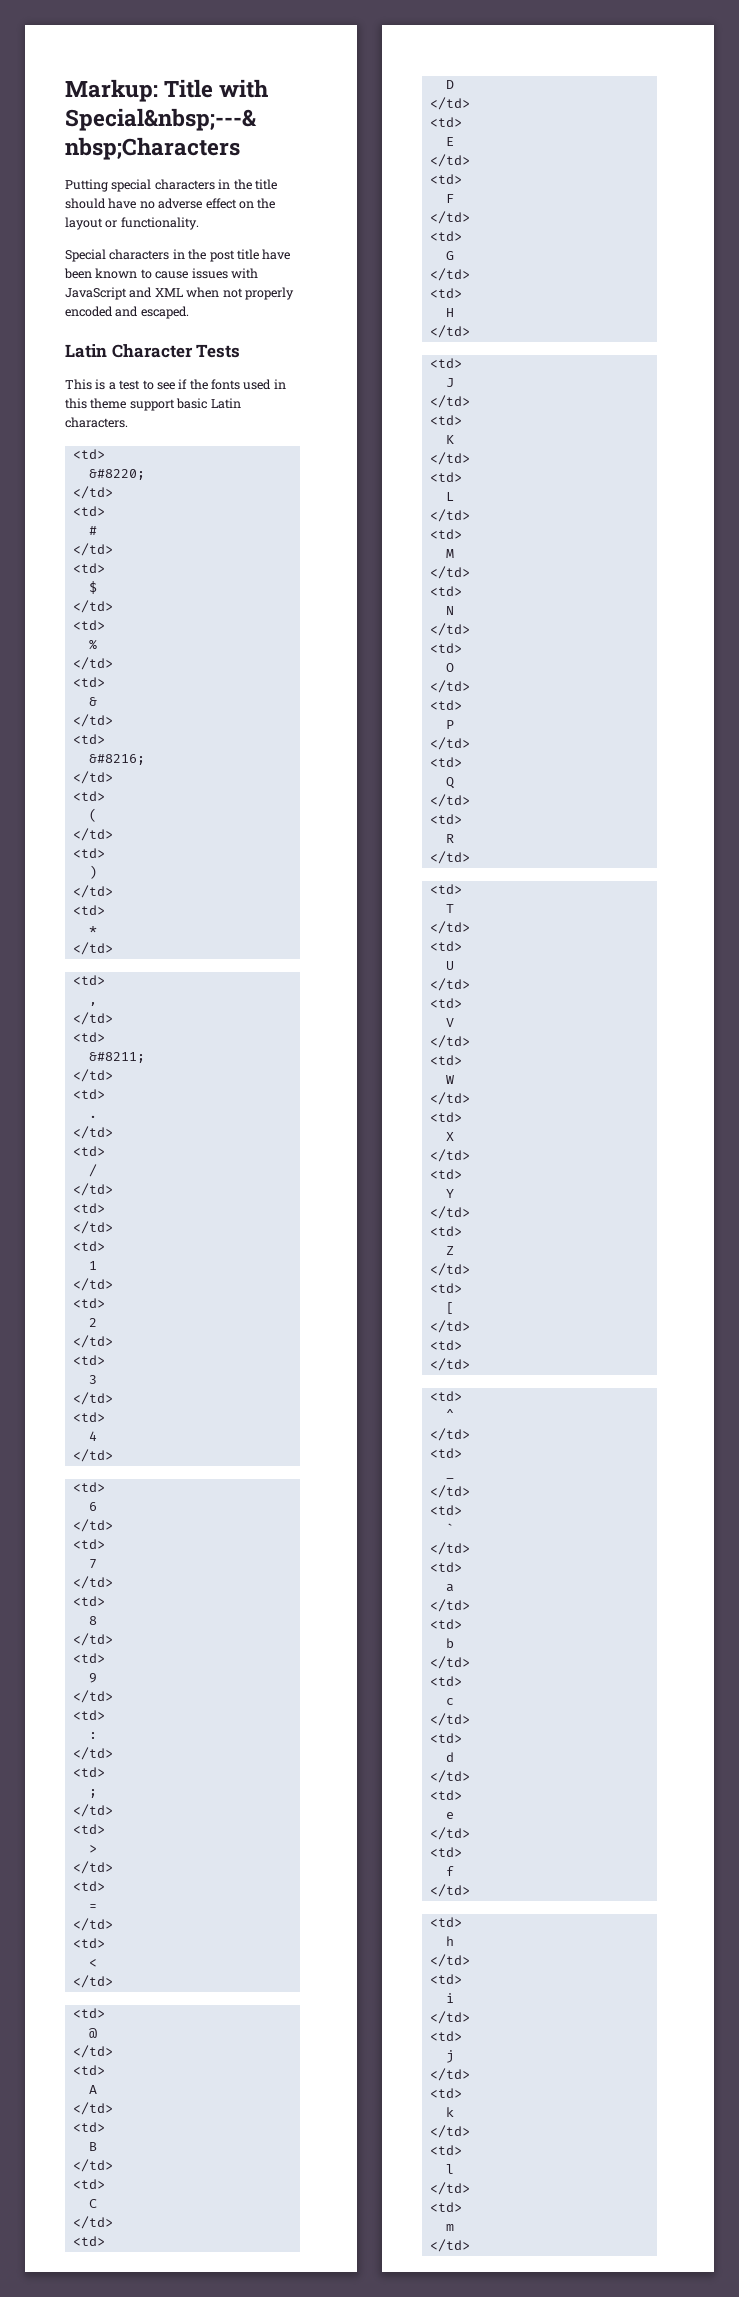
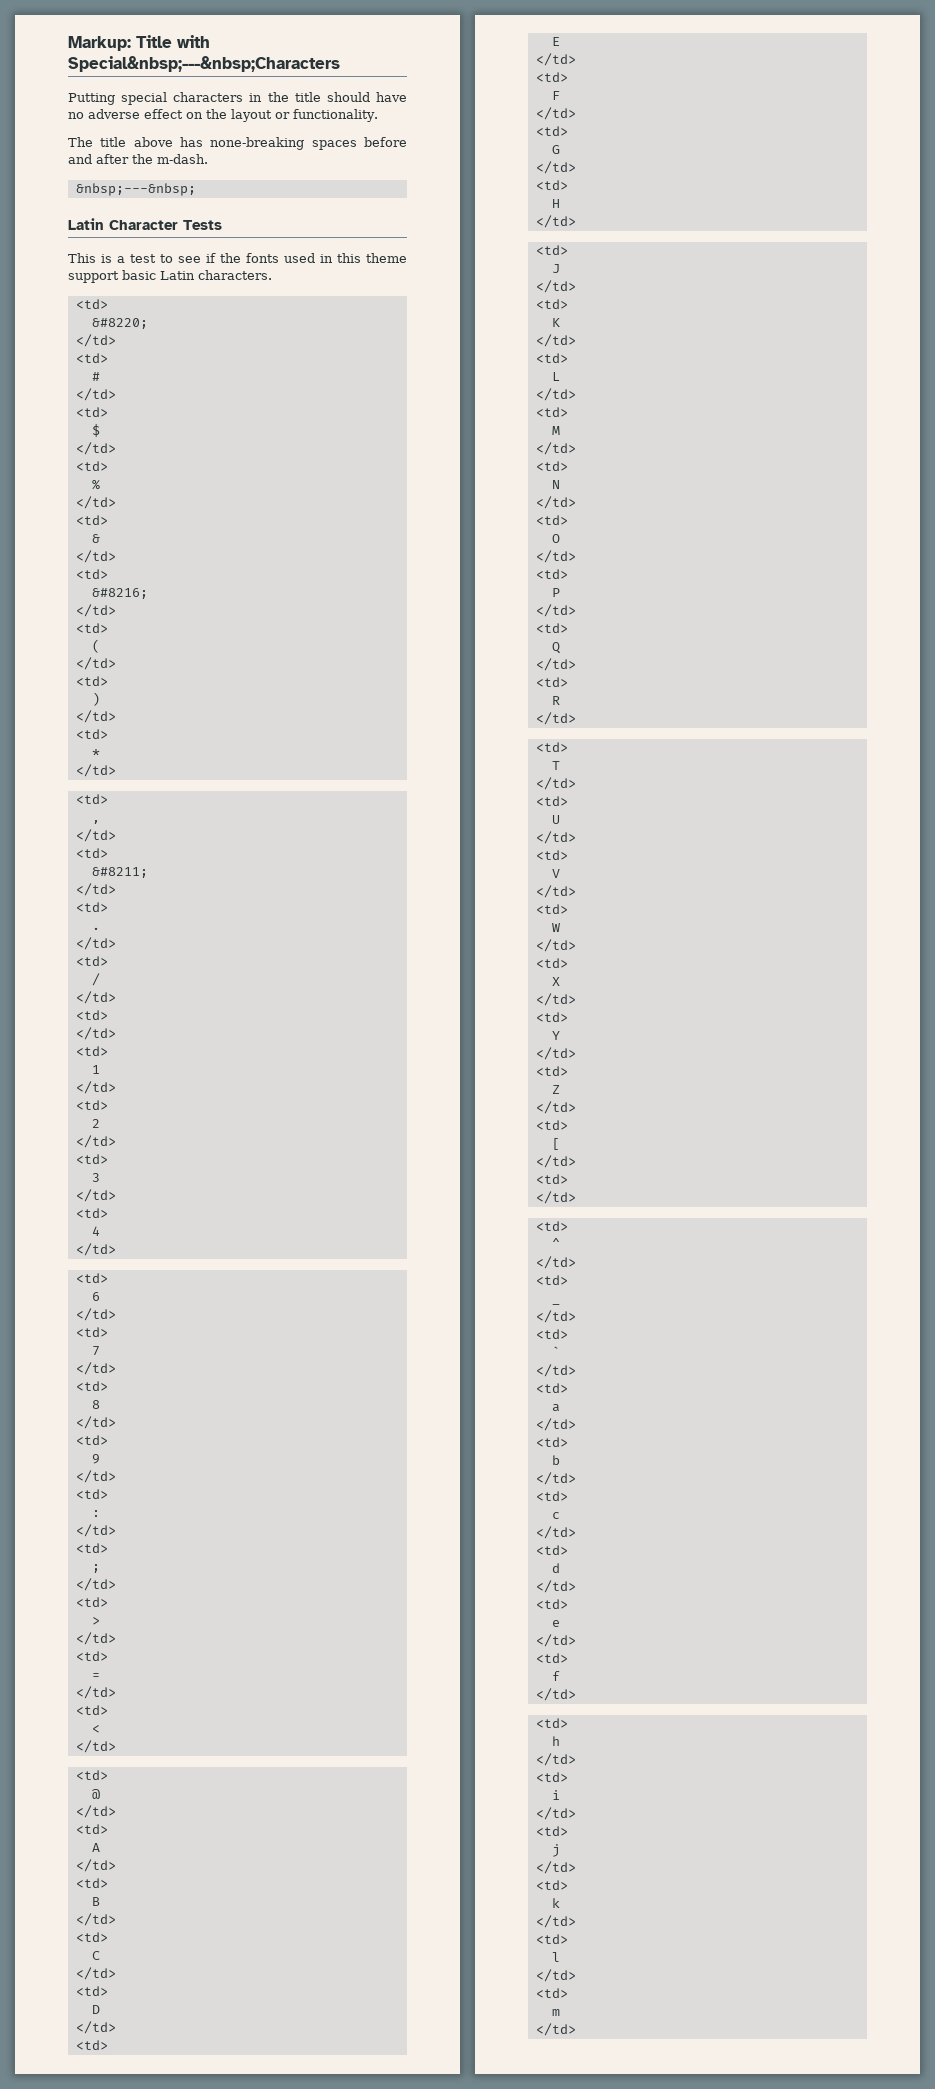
[65,249,291,262] [64,268,258,279] [65,287,294,300] [65,306,189,319] Special characters in the post title have been known to cause issues with JavaScript and XML when not properly encoded and escaped. -> [68,137,407,150] [68,154,208,164] [75,183,196,196] The title above has none-breaking spaces before and after the m-dash. // &nbsp;---&nbsp;

